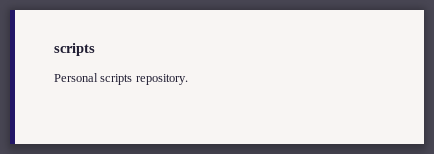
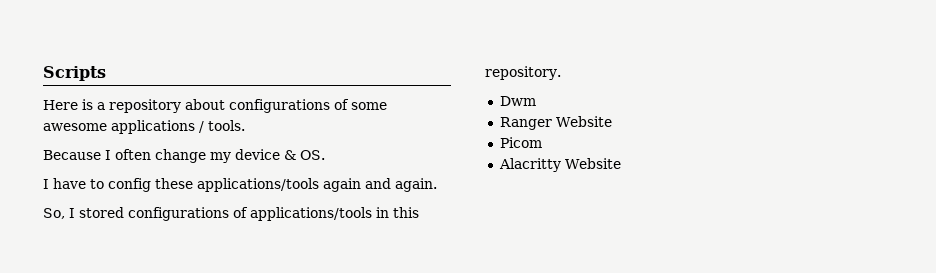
[54,43,95,56] [54,73,188,85] scripts // Personal scripts repository. -> [43,66,106,81] [43,99,387,113] [43,120,245,134] [43,149,325,163] [43,178,437,192] [43,207,419,221] [485,66,561,80] [499,96,536,106] [499,116,612,130] [499,137,542,148] [498,158,621,172] Scripts // Here is a repository about configurations of some awesome applications / tools. // Because I often change my device & OS. // I have to config these applications/tools again and again. // So, I stored configurations of applications/tools in this repository. // Dwm // Ranger Website // Picom // Alacritty Website

